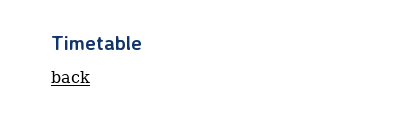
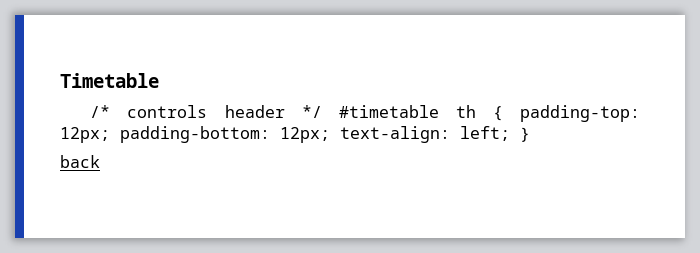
(142, 43) none -> [90,105,640,122] [60,126,530,143] // /* controls header */ #timetable th { padding-top: 12px; padding-bottom: 12px; text-align: left; }

